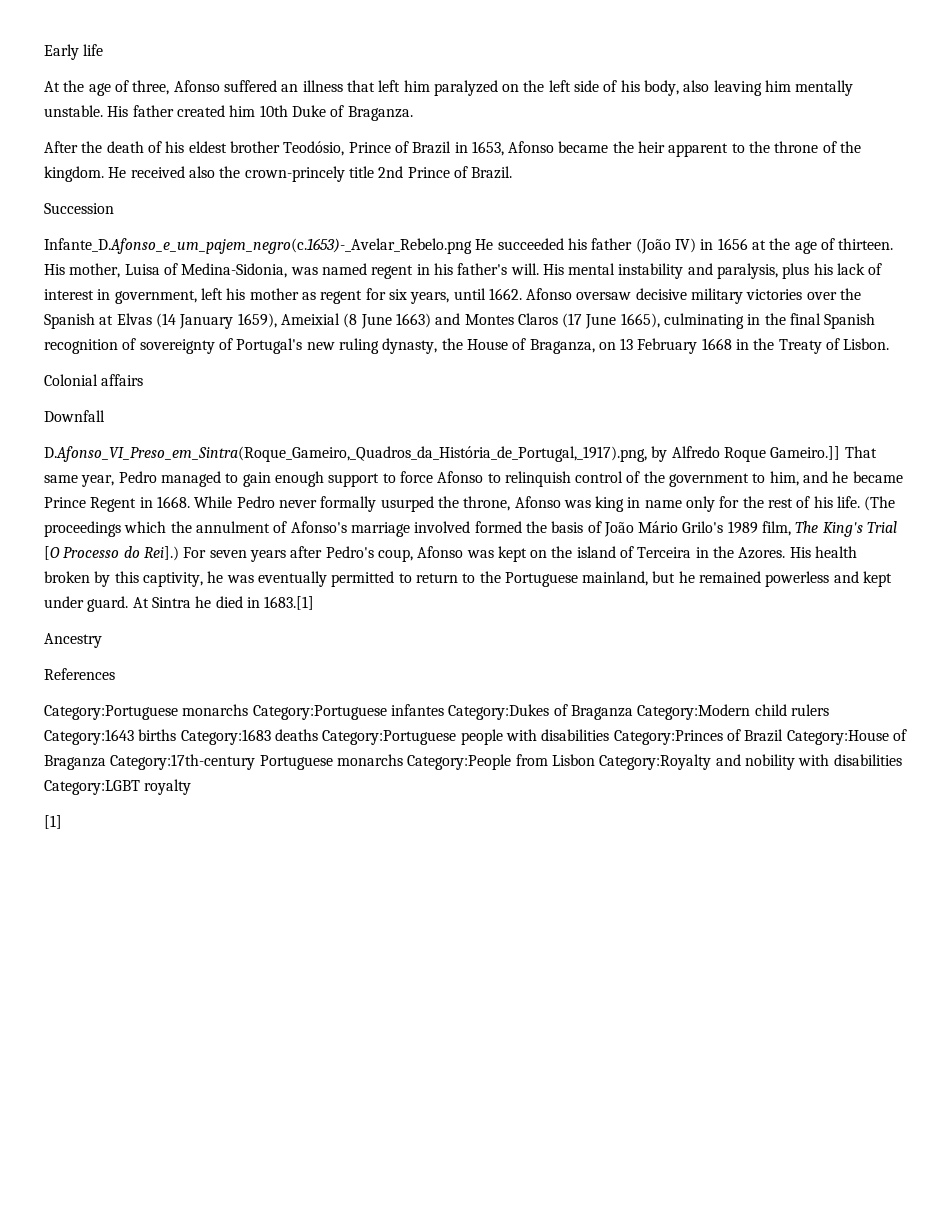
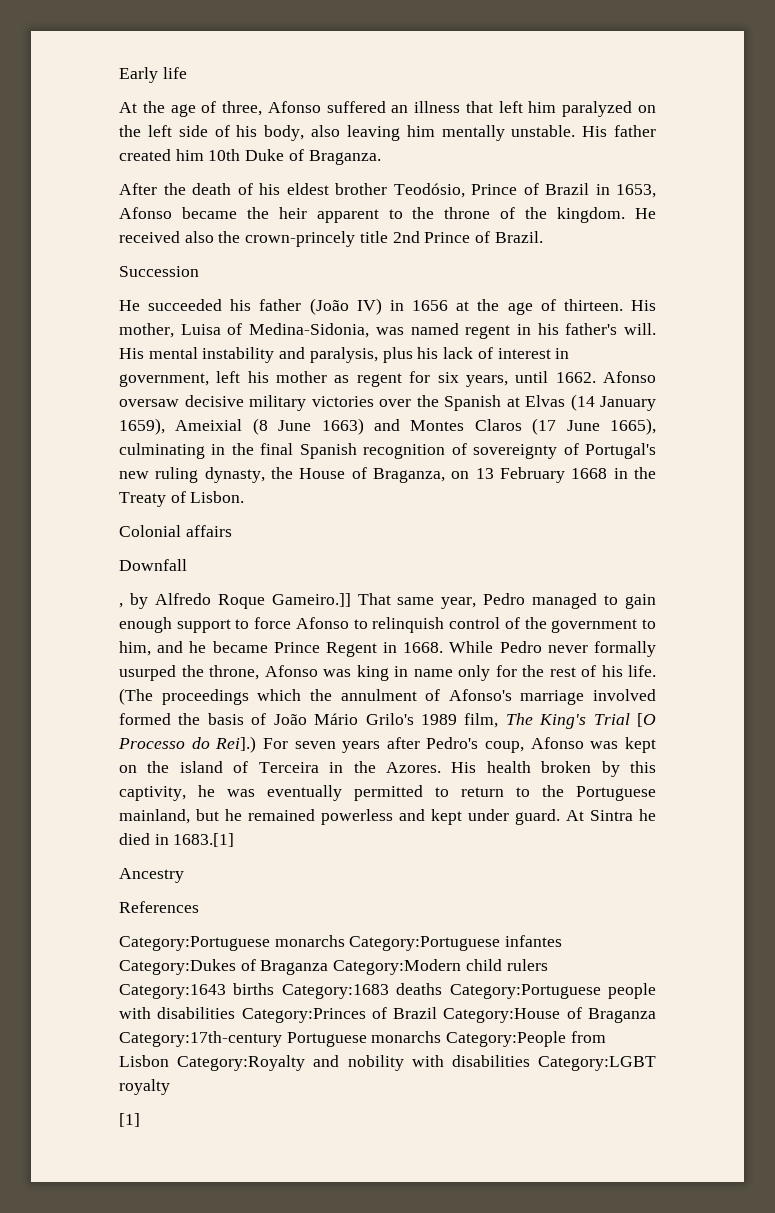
[44,238,472,254] Infante_D.Afonso_e_um_pajem_negro(c.1653)-_Avelar_Rebelo.png -> (199, 271) none
[44,446,647,462] D.Afonso_VI_Preso_em_Sintra(Roque_Gameiro,_Quadros_da_História_de_Portugal,_1917).png, -> [119,603,123,608] ,

